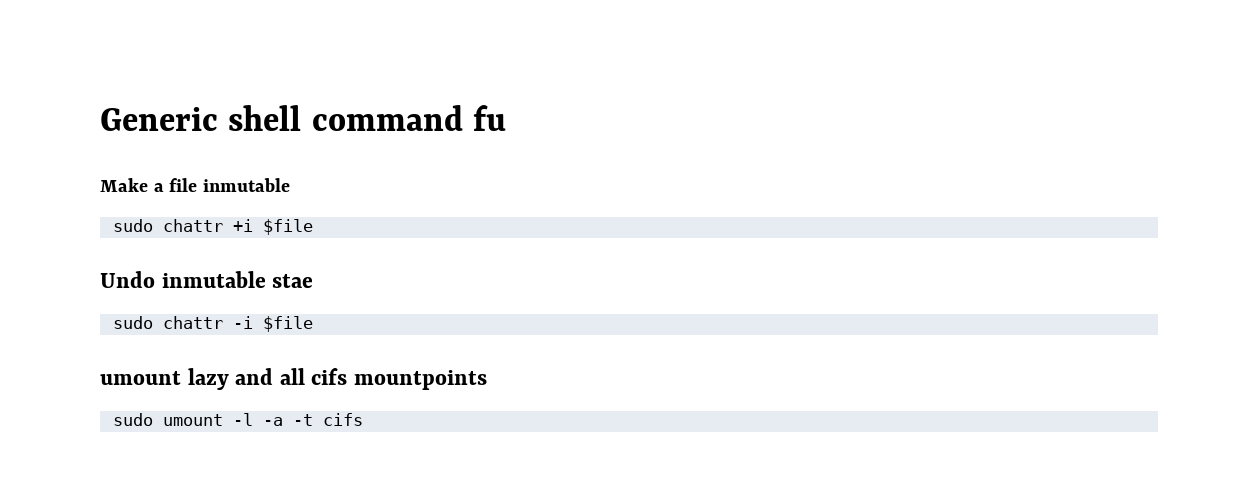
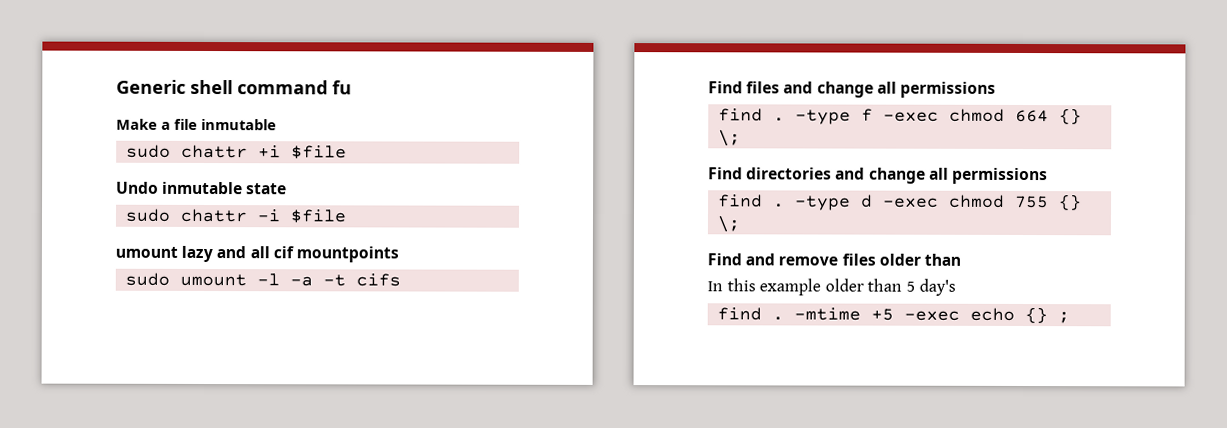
[272,274,314,288] stae -> [246,183,288,195] state
[311,368,348,385] cifs -> [272,246,294,259] cif
(363, 419) none -> [708,81,996,98] [718,108,1083,125] [718,129,742,147] [708,167,1048,185] [718,194,1083,211] [717,215,741,233] [707,253,961,266] [707,278,956,296] [717,307,1071,324] // Find files and change all permissions // find . -type f -exec chmod 664 {} \; // Find directories and change all permissions // find . -type d -exec chmod 755 {} \; // Find and remove files older than // In this example older than 5 day's // find . -mtime +5 -exec echo {} ;

